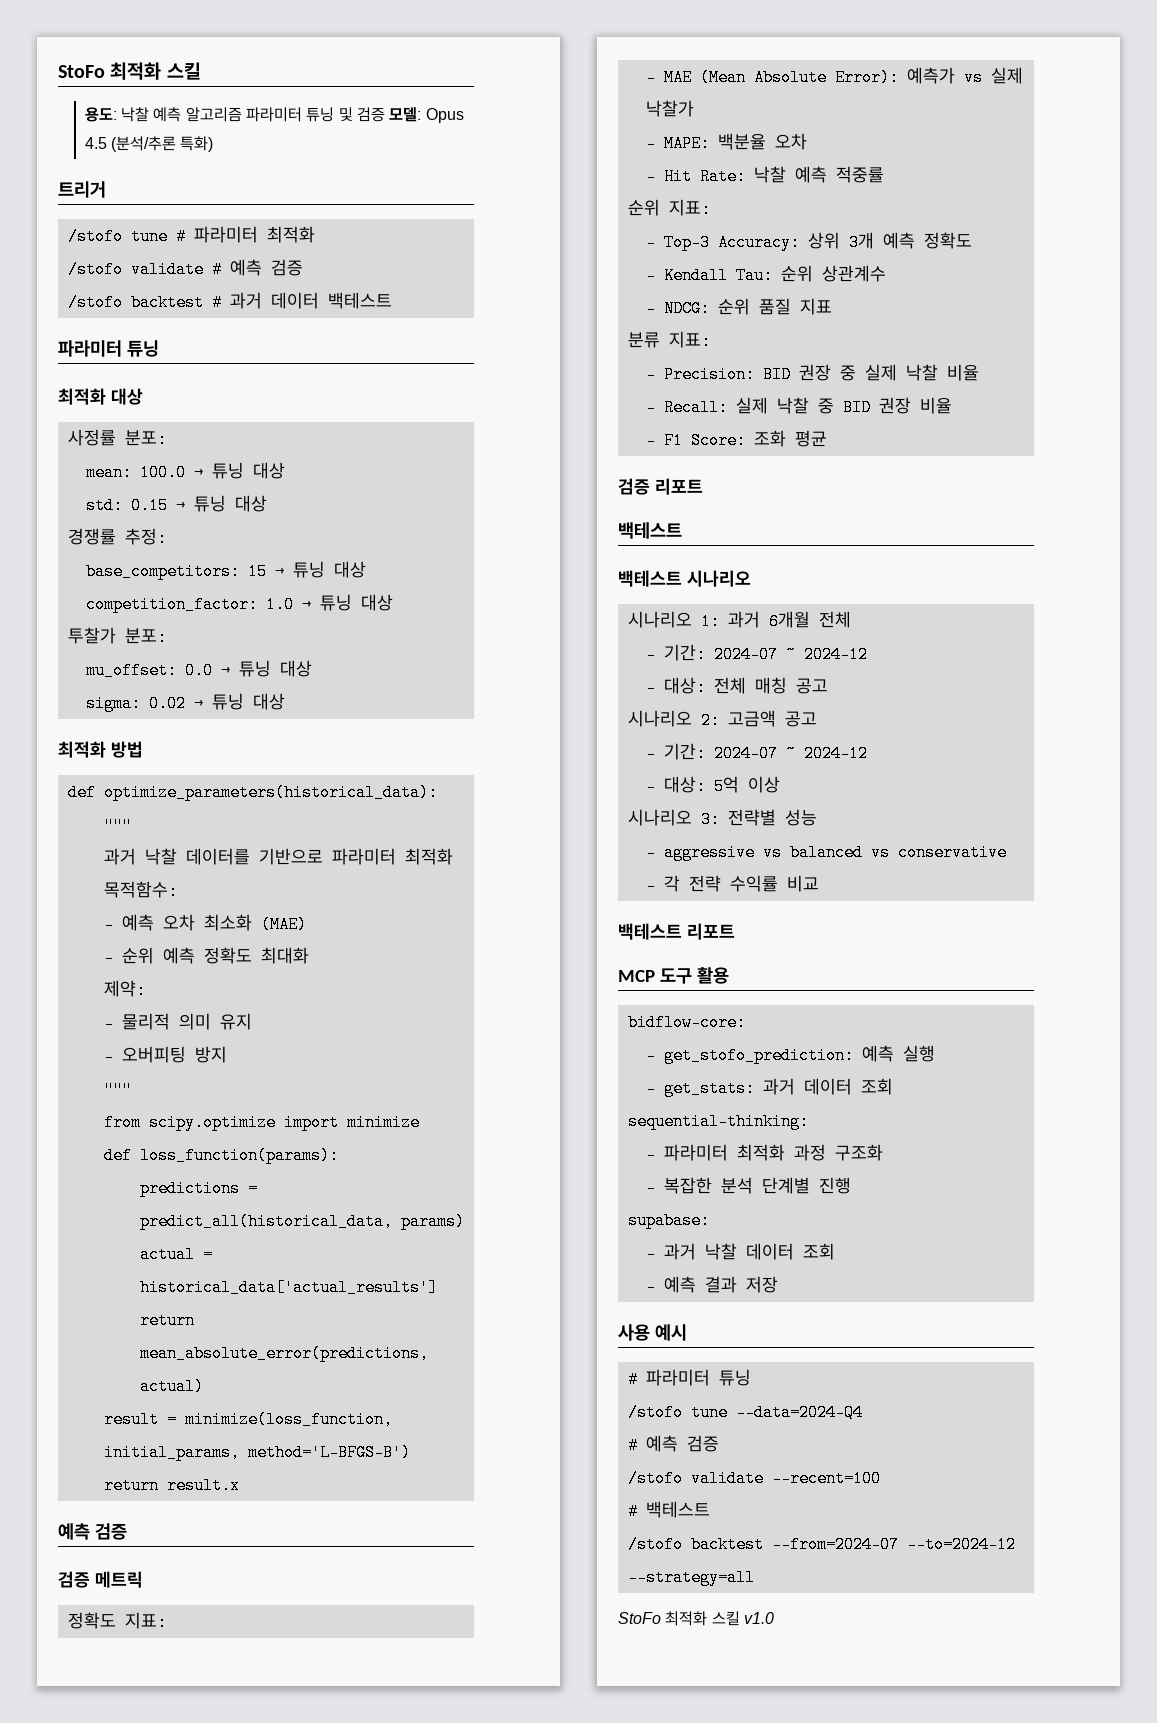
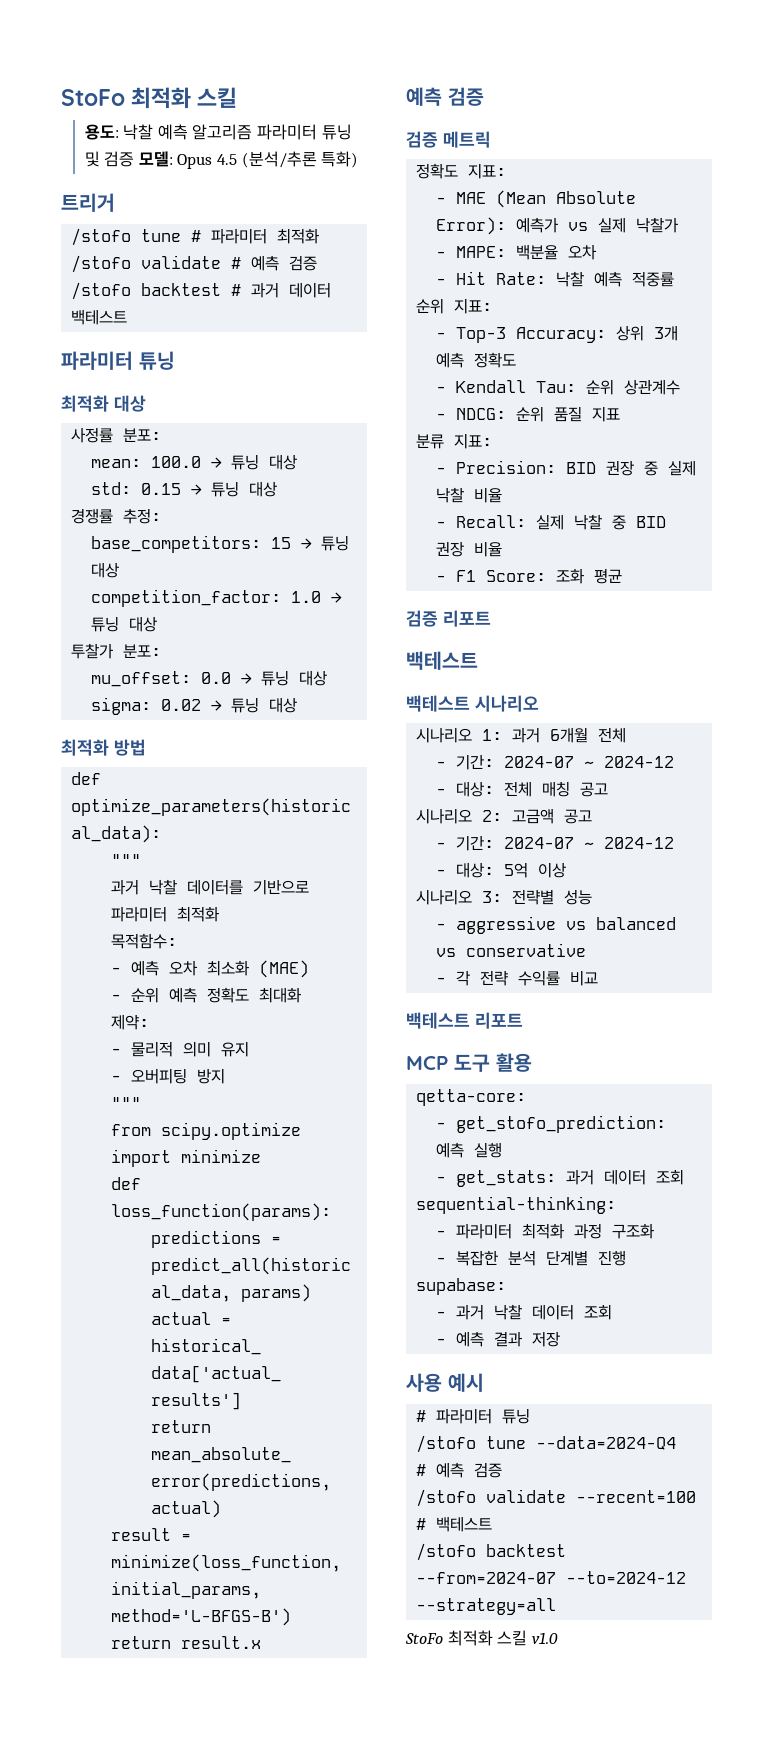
[627,1014,746,1031] bidflow-core: -> [416,1089,527,1106] qetta-core:

